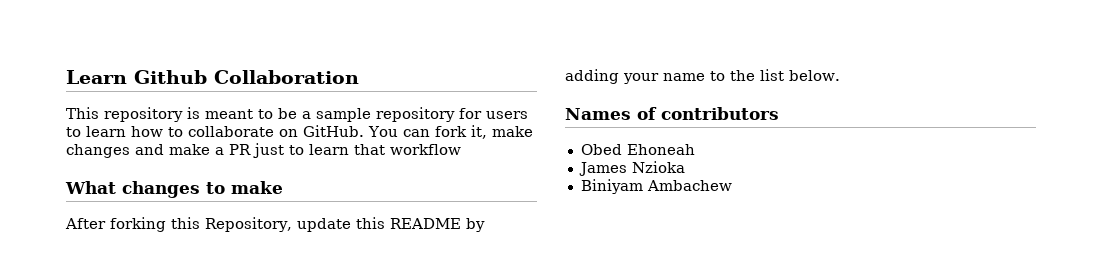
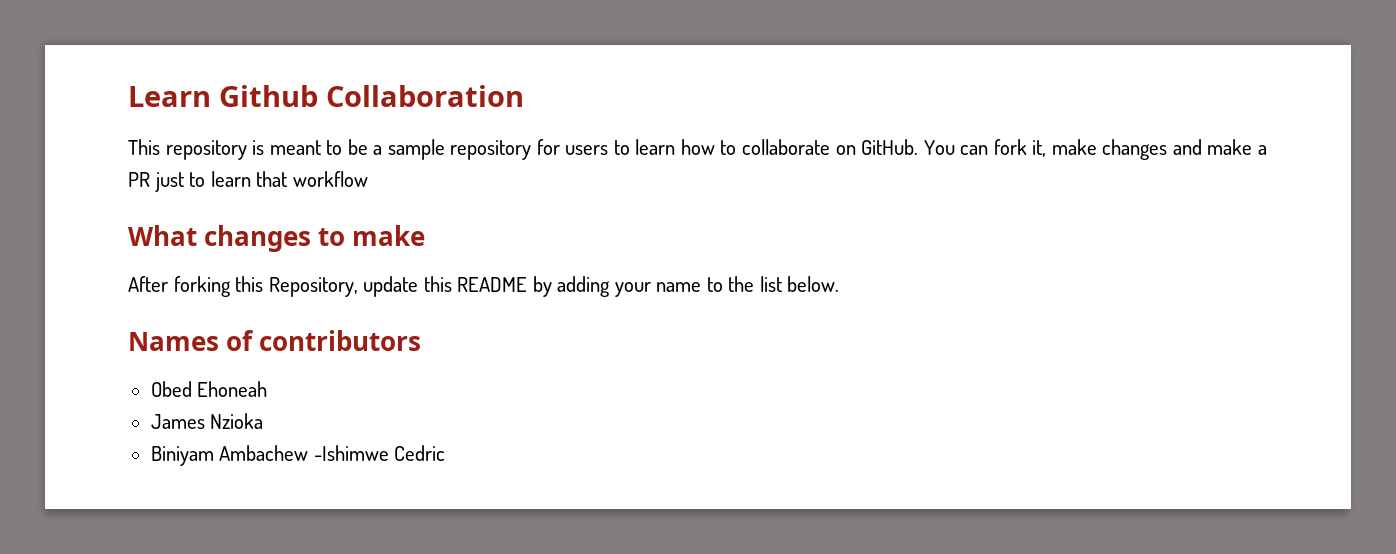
(732, 185) none -> [313,445,446,461] -Ishimwe Cedric

